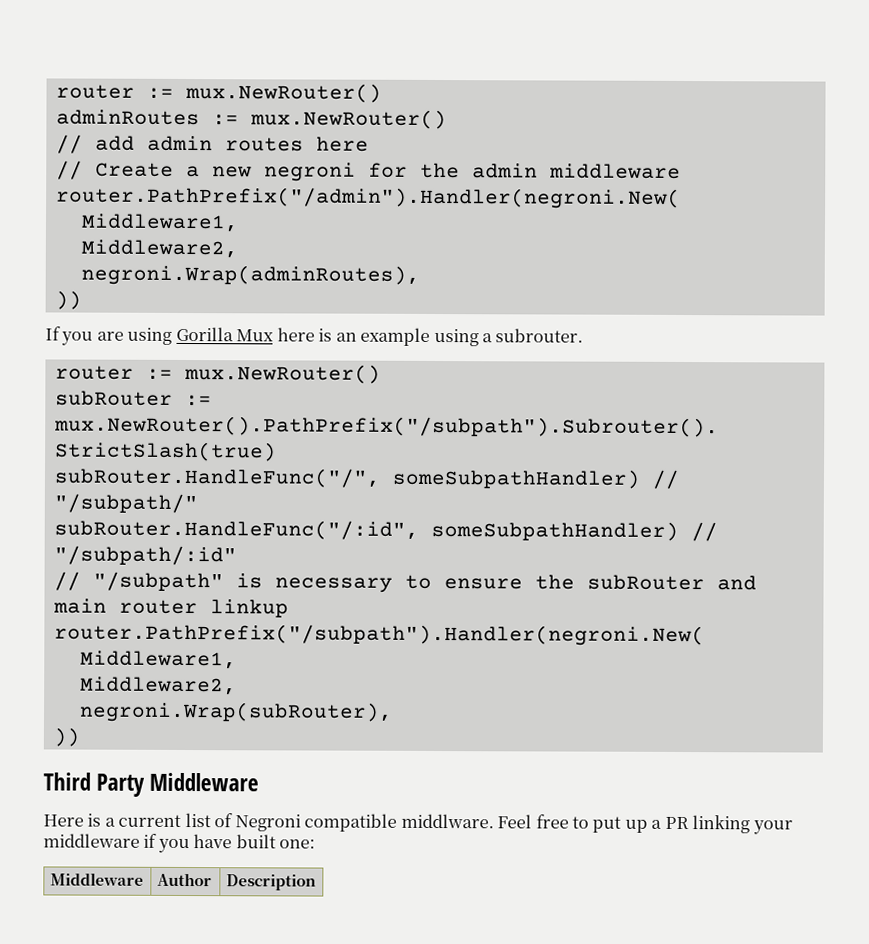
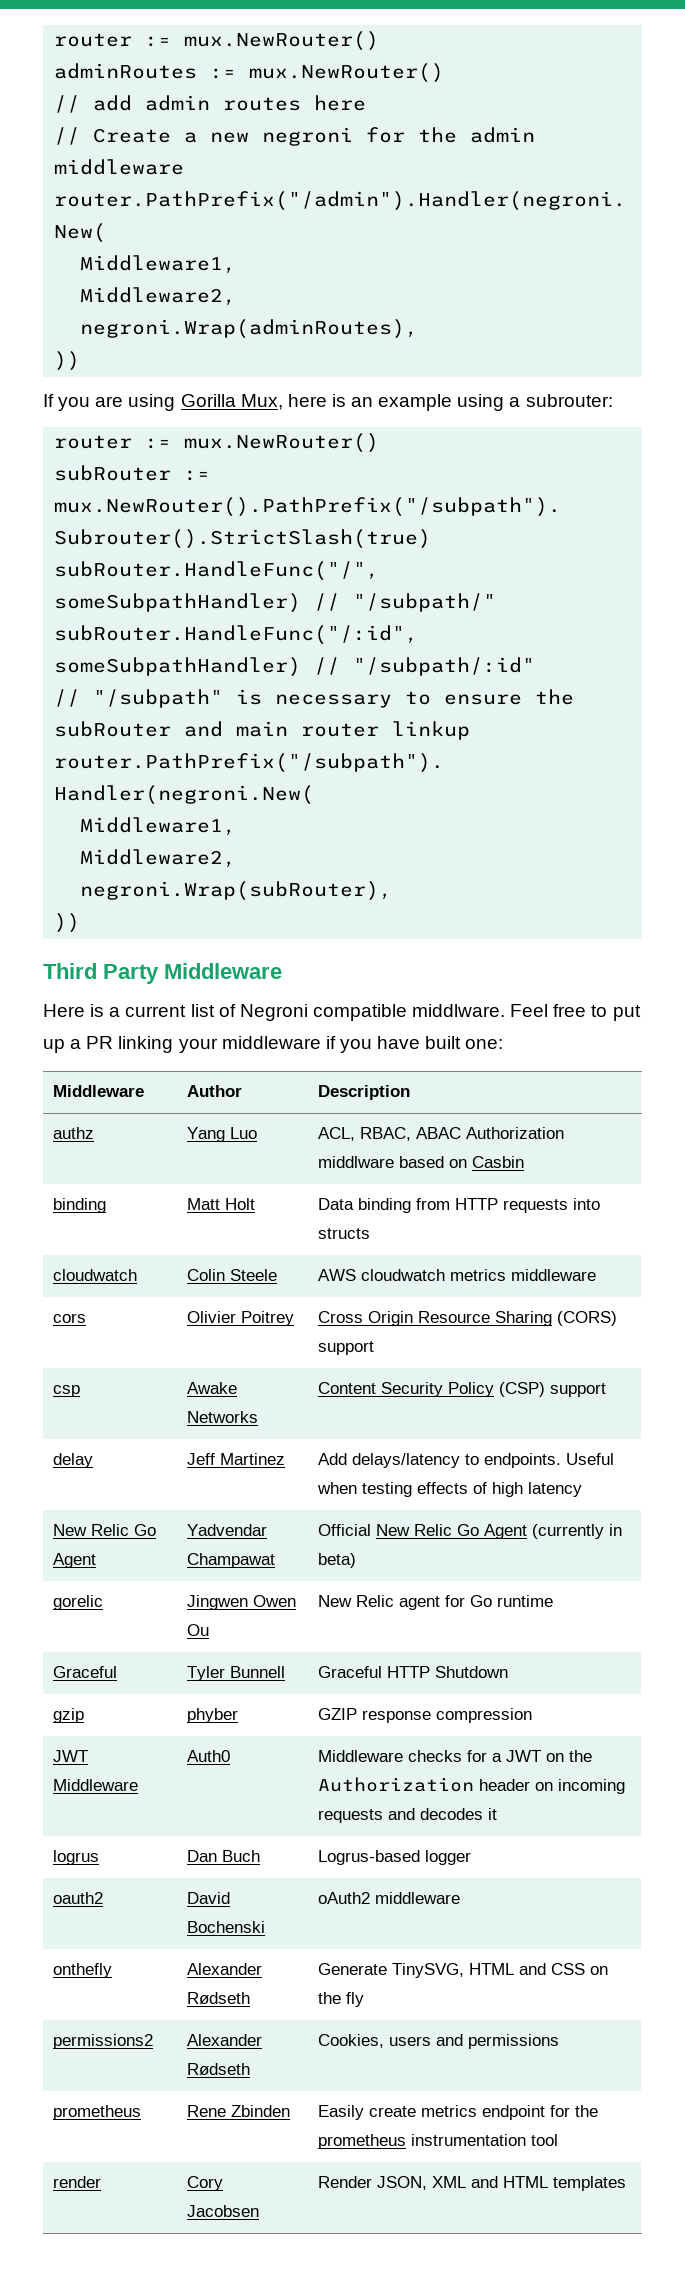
[236,329,275,342] Mux -> [240,394,283,410] Mux,
[495,328,584,343] subrouter. -> [525,394,613,407] subrouter:
(316, 882) none -> [53,1127,95,1139] [187,1127,258,1142] [318,1127,565,1141] [318,1156,525,1168] [53,1198,107,1213] [187,1198,256,1210] [318,1198,601,1213] [318,1228,371,1239] [53,1269,138,1281] [187,1269,278,1281] [318,1269,597,1281] [53,1313,87,1323] [187,1311,295,1326] [318,1311,618,1326] [318,1341,375,1355] [53,1385,81,1397] [187,1382,238,1394] [187,1411,259,1423] [318,1382,607,1397] [53,1453,94,1468] [187,1453,286,1465] [318,1453,615,1468] [317,1482,583,1497] [53,1524,157,1536] [53,1553,97,1568] [187,1524,268,1536] [187,1553,276,1568] [318,1524,623,1539] [318,1553,357,1568] [53,1595,104,1610] [187,1595,297,1610] [187,1624,210,1636] [318,1595,554,1610] [53,1666,118,1678] [187,1666,286,1681] [318,1666,509,1678] [53,1708,85,1723] [187,1708,239,1723] [318,1708,533,1723] [53,1750,89,1762] [53,1779,139,1791] [187,1750,231,1762] [318,1750,593,1762] [318,1777,626,1794] [318,1808,498,1823] [53,1850,100,1865] [187,1850,261,1862] [318,1850,472,1865] [53,1892,104,1904] [187,1892,231,1904] [187,1921,266,1933] [318,1892,461,1904] [53,1963,113,1978] [187,1963,263,1975] [187,1992,251,2004] [318,1963,609,1978] [318,1992,365,2007] [53,2034,154,2049] [187,2034,263,2046] [187,2063,251,2075] [318,2034,560,2049] [53,2105,142,2120] [187,2105,291,2117] [318,2105,599,2120] [318,2134,559,2149] [53,2176,102,2188] [187,2176,224,2191] [187,2205,260,2217] [318,2176,627,2191] // authz | Yang Luo | ACL, RBAC, ABAC Authorization middlware based on Casbin // binding | Matt Holt | Data binding from HTTP requests into structs // cloudwatch | Colin Steele | AWS cloudwatch metrics middleware // cors | Olivier Poitrey | Cross Origin Resource Sharing (CORS) support // csp | Awake Networks | Content Security Policy (CSP) support // delay | Jeff Martinez | Add delays/latency to endpoints. Useful when testing effects of high latency // New Relic Go Agent | Yadvendar Champawat | Official New Relic Go Agent (currently in beta) // gorelic | Jingwen Owen Ou | New Relic agent for Go runtime // Graceful | Tyler Bunnell | Graceful HTTP Shutdown // gzip | phyber | GZIP response compression // JWT Middleware | Auth0 | Middleware checks for a JWT on the Authorization header on incoming requests and decodes it // logrus | Dan Buch | Logrus-based logger // oauth2 | David Bochenski | oAuth2 middleware // onthefly | Alexander Rødseth | Generate TinySVG, HTML and CSS on the fly // permissions2 | Alexander Rødseth | Cookies, users and permissions // prometheus | Rene Zbinden | Easily create metrics endpoint for the prometheus instrumentation tool // render | Cory Jacobsen | Render JSON, XML and HTML templates

